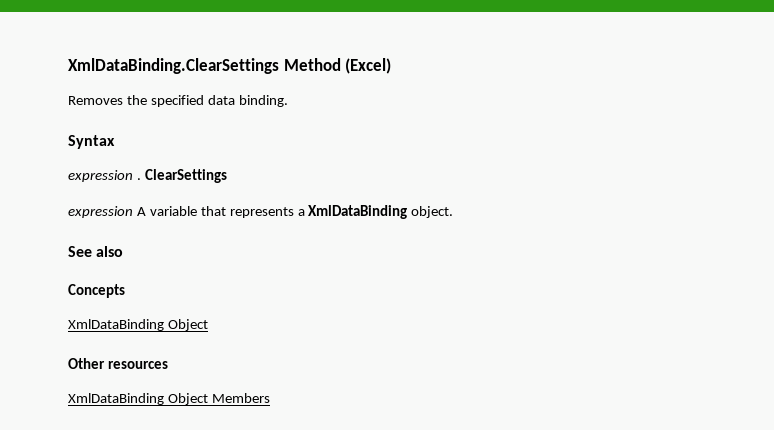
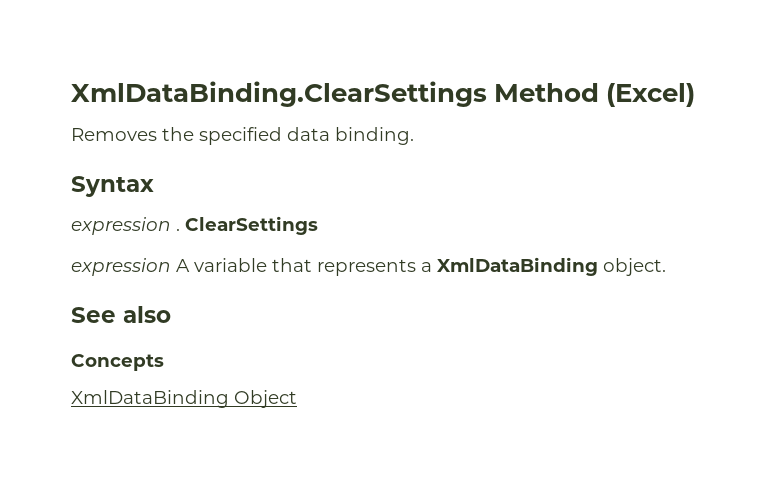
[68,358,168,369] [68,393,270,405] // Other resources // XmlDataBinding Object Members -> (297, 399) none

